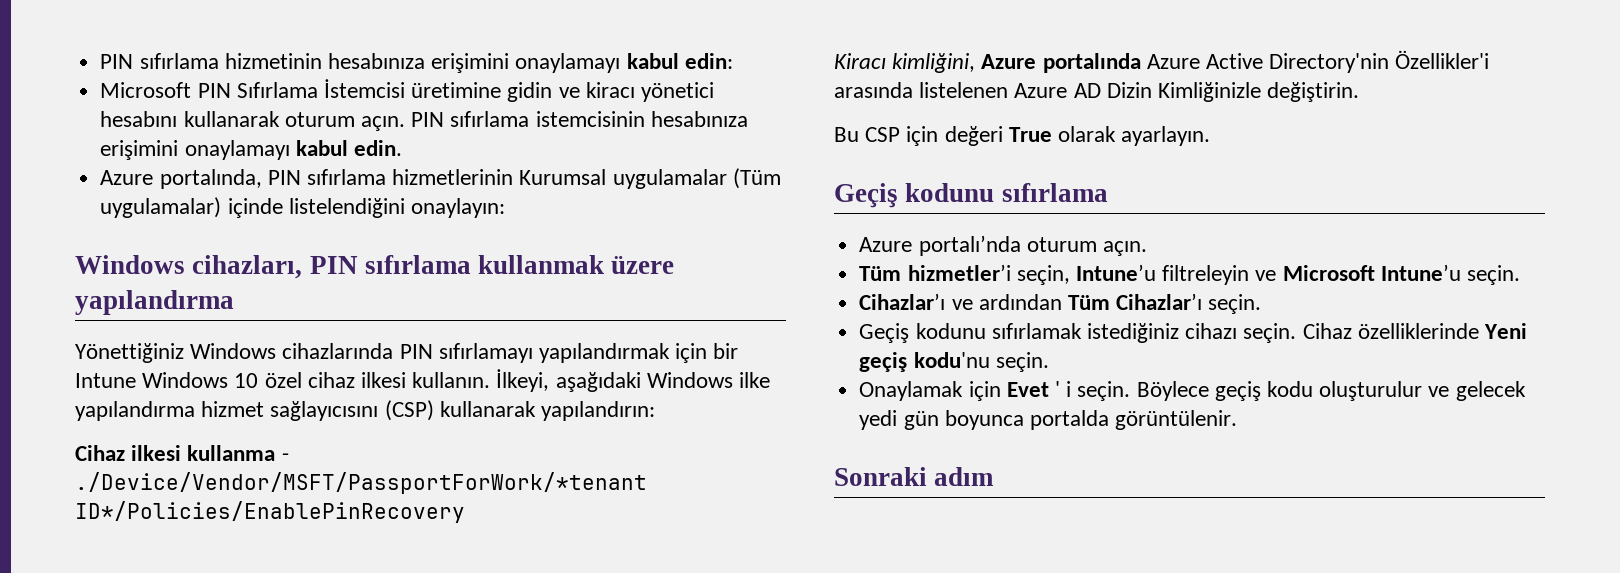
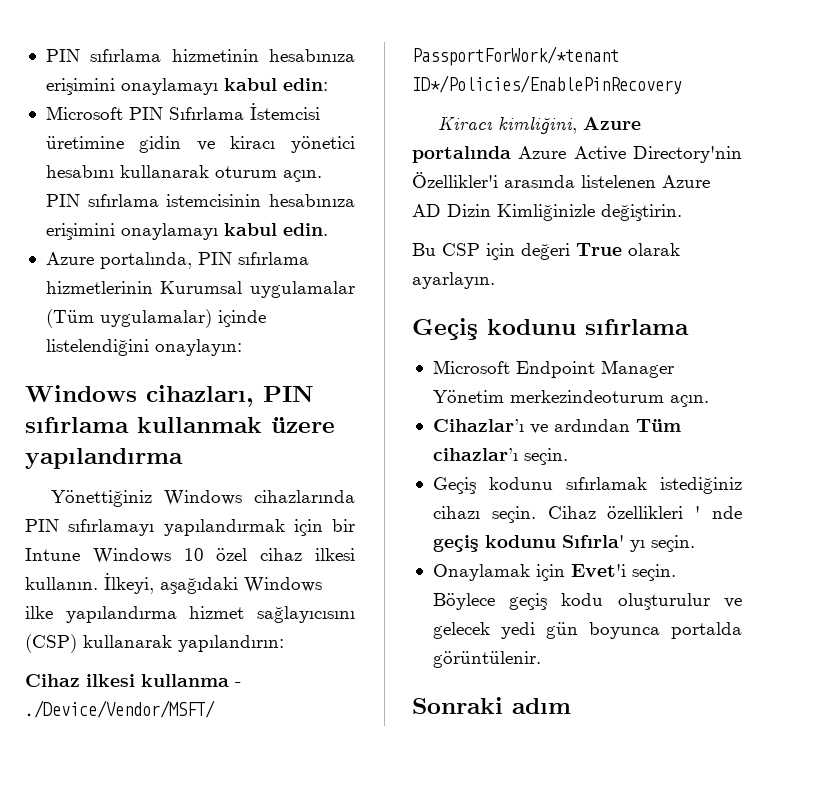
[859,235,1147,256] [859,264,1520,285] Azure portalı’nda oturum açın. // Tüm hizmetler’i seçin, Intune’u filtreleyin ve Microsoft Intune’u seçin. -> [432,360,674,378] [432,390,709,407] Microsoft Endpoint Manager Yönetim merkezindeoturum açın.
[1116,293,1203,310] Cihazlar’ı -> [432,448,518,461] cihazlar’ı
[1357,323,1527,339] [859,352,990,372] özelliklerinde Yeni geçiş kodu'nu -> [607,506,742,519] [432,535,645,552] özellikleri ' nde geçiş kodunu Sıfırla' yı
[1006,381,1072,397] Evet ' i -> [570,564,626,577] Evet'i

